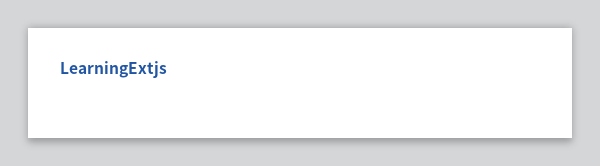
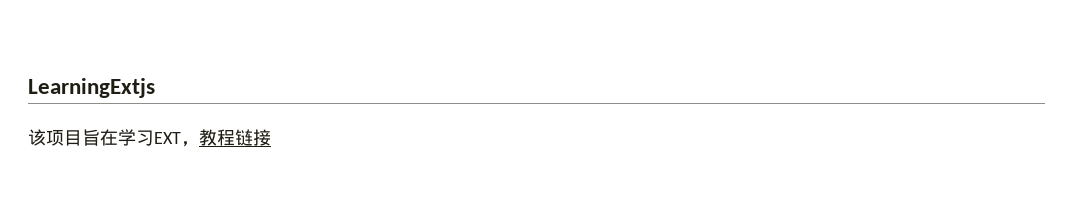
(167, 69) none -> [28,129,271,147] // 该项目旨在学习EXT，教程链接

